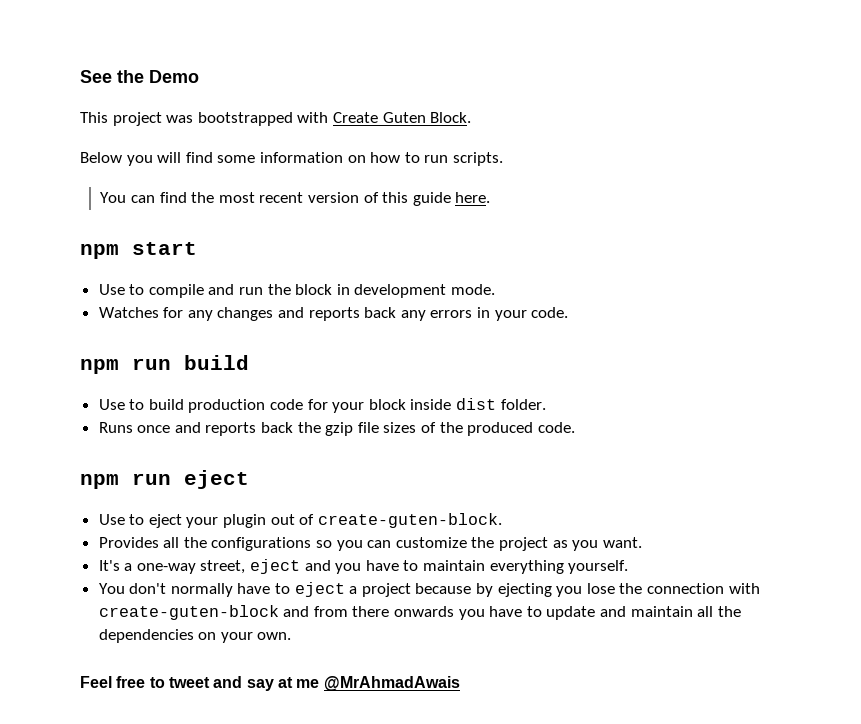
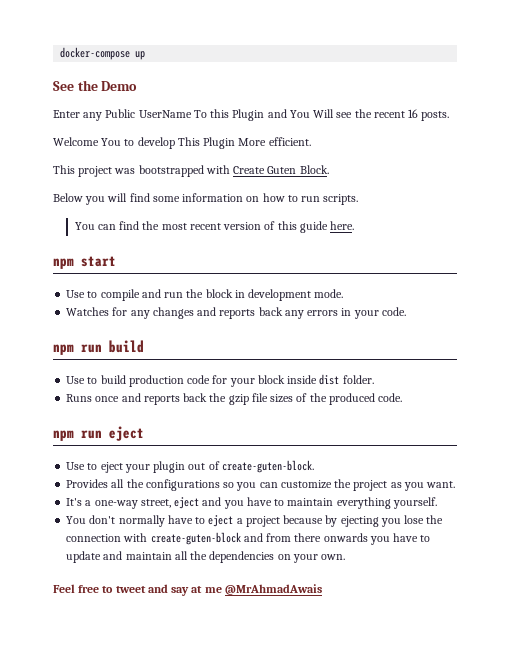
(80, 76) none -> [60,47,146,60] docker-compose up //
(199, 76) none -> [53,109,450,121] [53,137,311,149] // Enter any Public UserName To this Plugin and You Will see the recent 16 posts. // Welcome You to develop This Plugin More efficient.

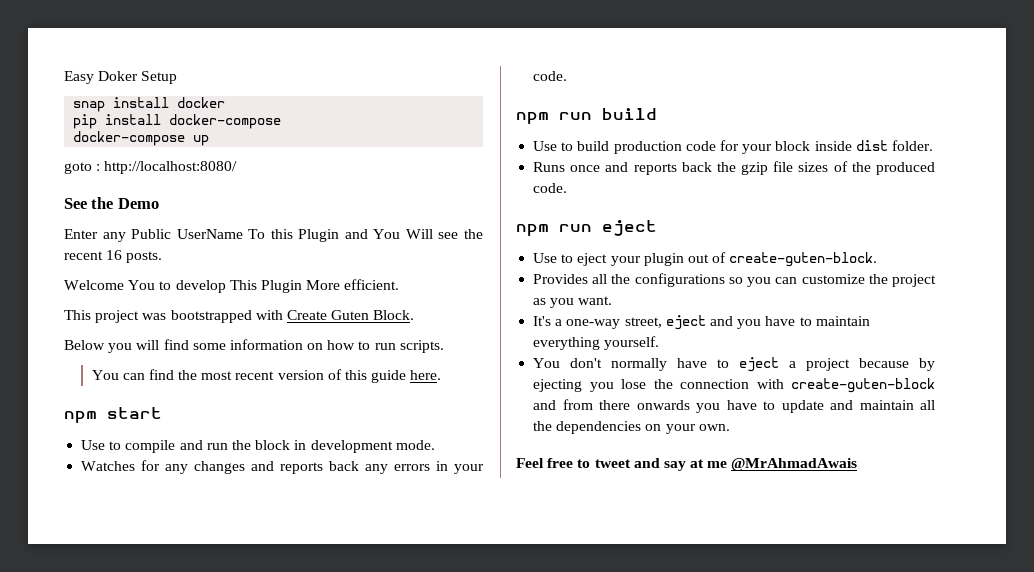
(60, 53) none -> [64,71,178,84] [73,97,226,112] [73,114,282,129] Easy Doker Setup // snap install docker // pip install docker-compose //
(146, 55) none -> [64,161,238,174] // goto : http://localhost:8080/

